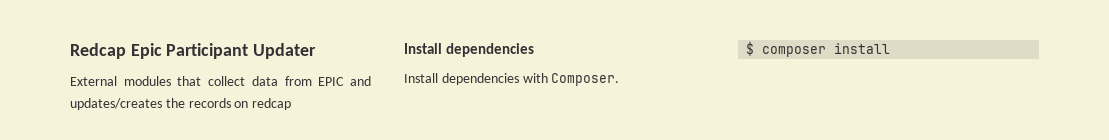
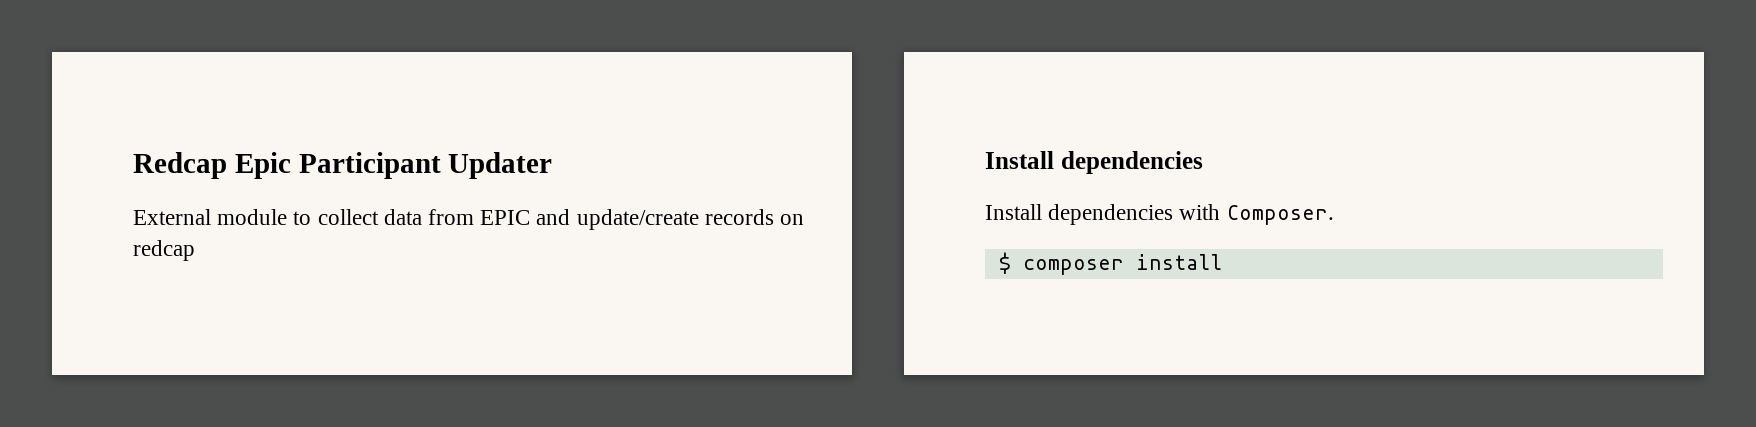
[123,76,202,86] modules that -> [217,209,312,225] module to
[70,98,185,110] updates/creates the -> [576,209,699,230] update/create

